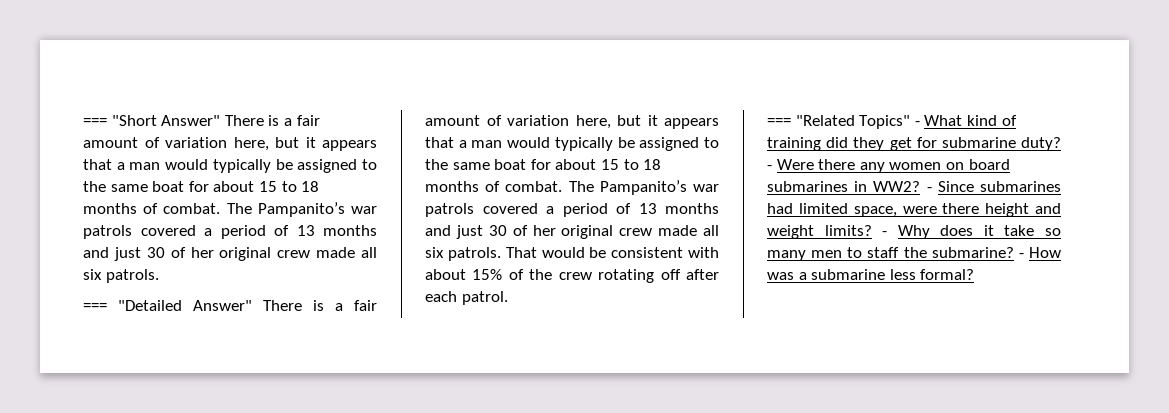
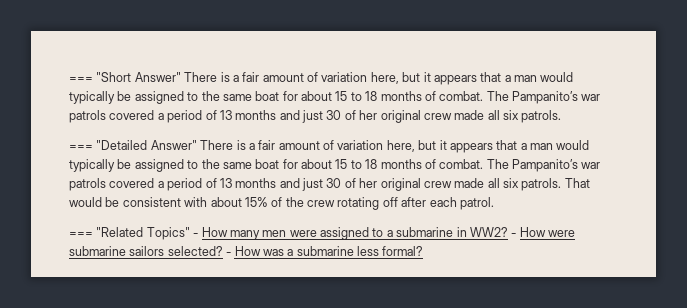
[924,115,1017,126] [767,137,1061,151] [767,159,1010,173] [767,181,1061,192] [767,203,1061,217] [767,225,1061,239] [767,247,1014,261] What kind of training did they get for submarine duty? - Were there any women on board submarines in WW2? - Since submarines had limited space, were there height and weight limits? - Why does it take so many men to staff the submarine? -> [201,227,575,240] [69,246,223,256] How many men were assigned to a submarine in WW2? - How were submarine sailors selected?

